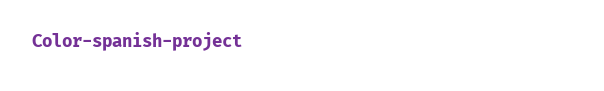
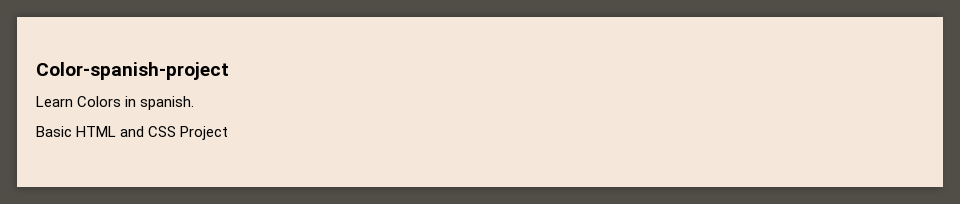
(242, 41) none -> [36,96,195,110] [36,126,229,140] // Learn Colors in spanish. // Basic HTML and CSS Project

